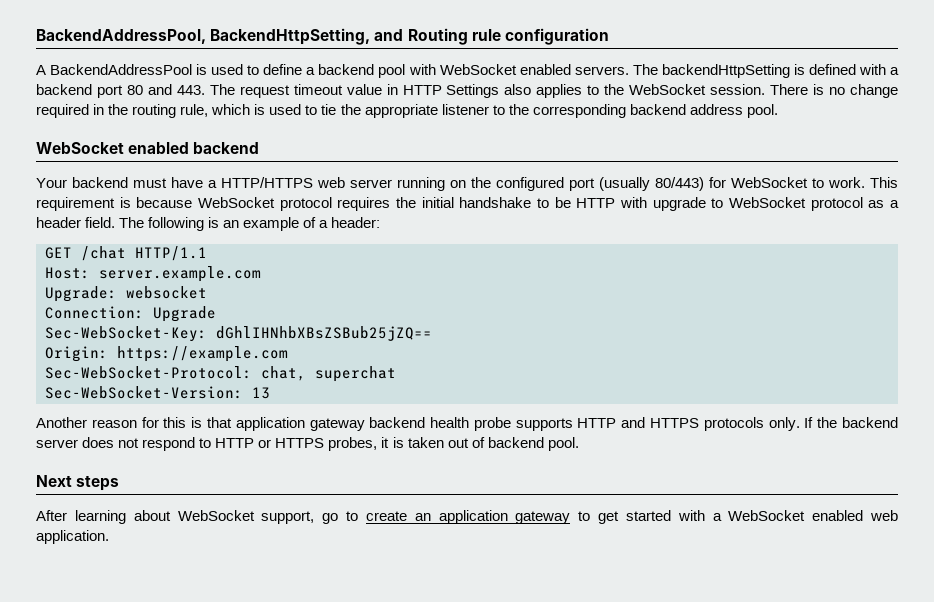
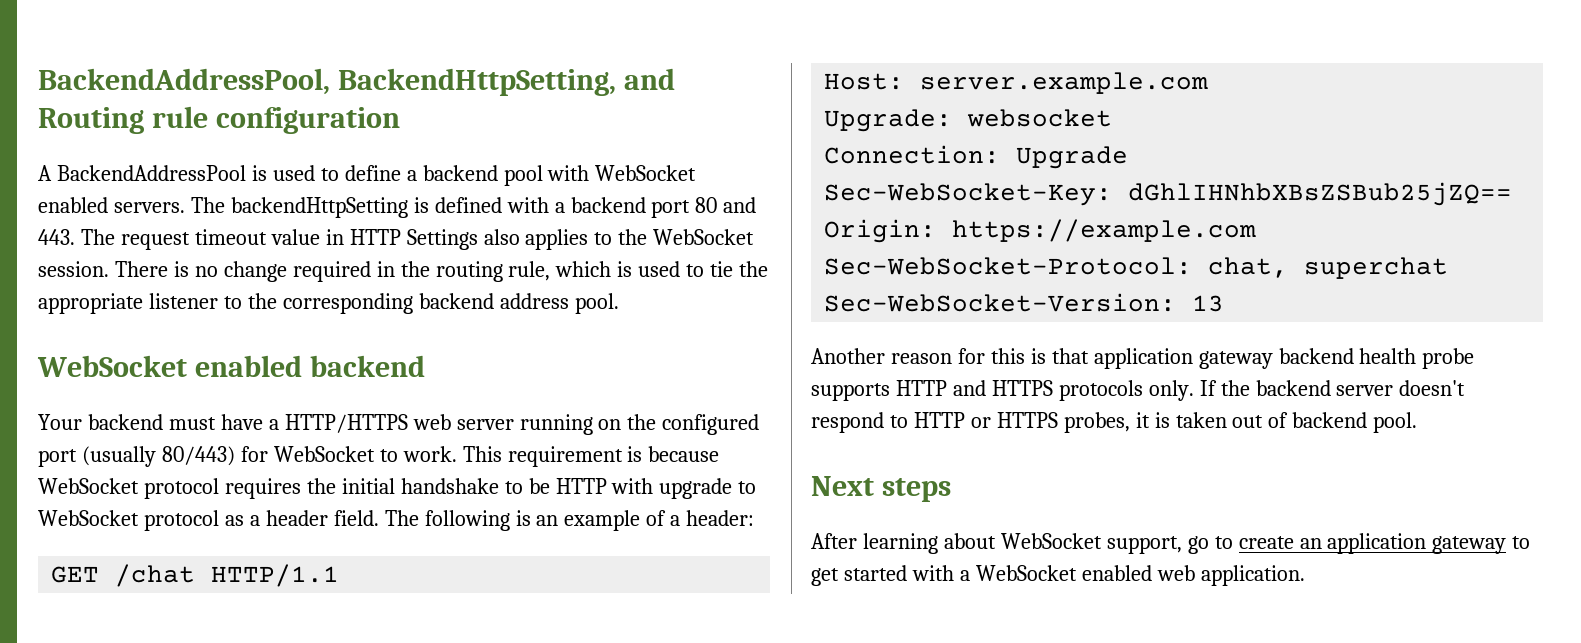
[82,437,140,448] does not -> [1399,380,1466,396] doesn't

